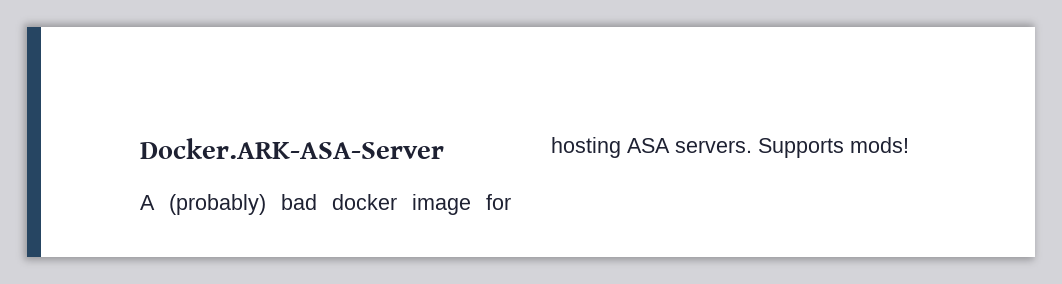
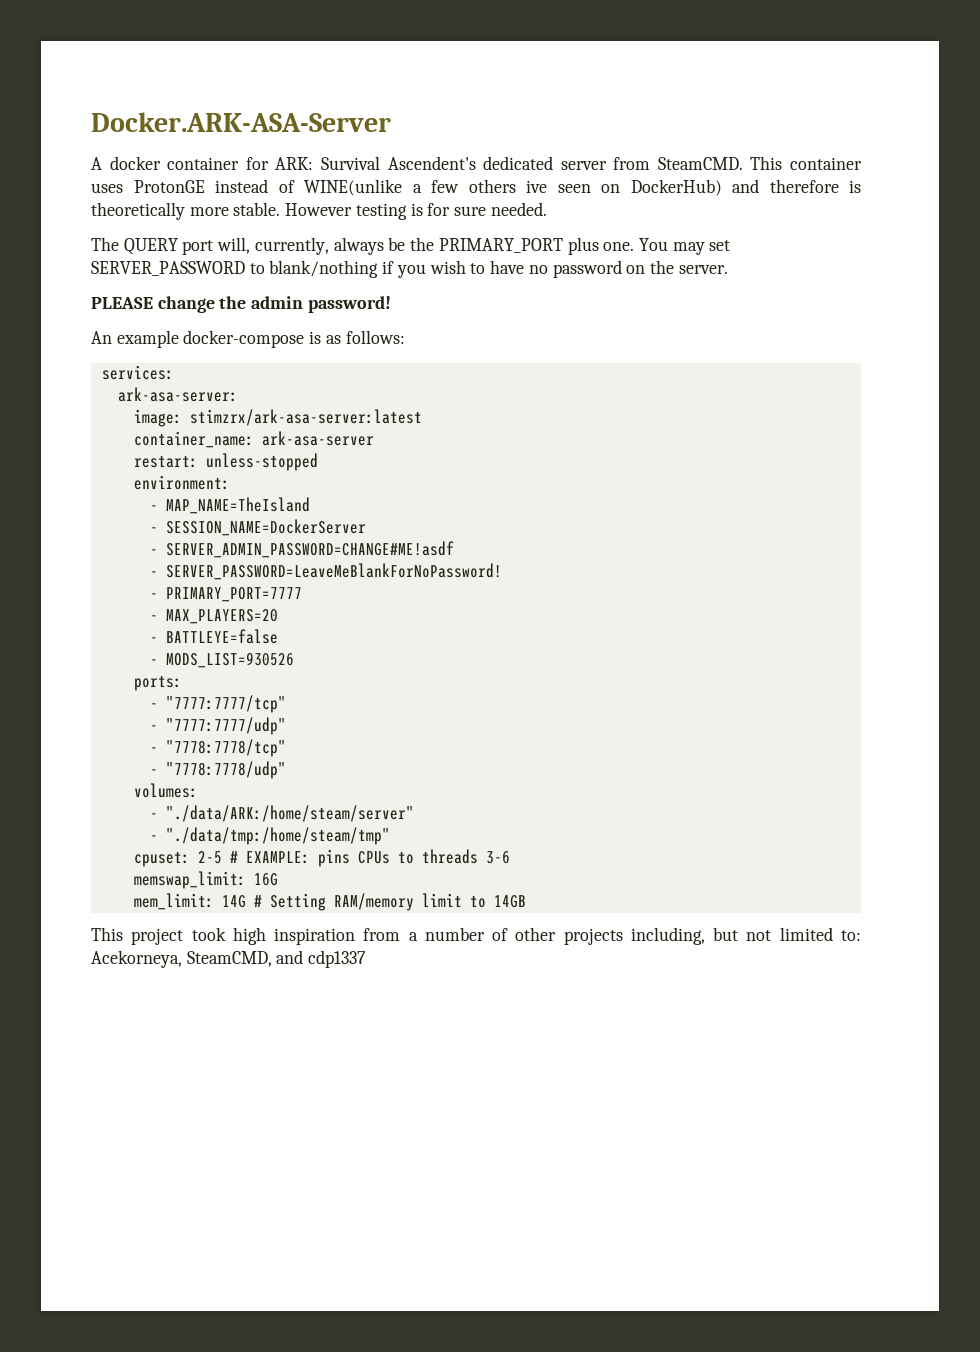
[169,194,511,215] [551,137,909,158] (probably) bad docker image for hosting ASA servers. Supports mods! -> [109,156,863,170] [91,179,861,196] [91,202,547,220] [91,237,731,255] [91,260,728,278] [91,296,391,313] [91,330,405,348] [101,365,174,380] [117,387,238,402] [133,409,422,427] [133,431,374,448] [133,453,318,471] [133,475,230,490] [149,497,310,514] [149,519,366,536] [149,541,454,558] [149,563,502,580] [149,587,302,602] [149,609,278,624] [149,629,278,644] [149,652,294,668] [133,676,182,691] [149,695,286,713] [149,717,286,735] [149,739,286,757] [149,761,286,779] [133,783,198,798] [149,805,414,822] [149,827,390,845] [133,849,510,867] [133,871,278,889] [133,893,526,911] [91,927,861,945] [91,950,367,968] docker container for ARK: Survival Ascendent's dedicated server from SteamCMD. This container uses ProtonGE instead of WINE(unlike a few others ive seen on DockerHub) and therefore is theoretically more stable. However testing is for sure needed. // The QUERY port will, currently, always be the PRIMARY_PORT plus one. You may set SERVER_PASSWORD to blank/nothing if you wish to have no password on the server. // PLEASE change the admin password! // An example docker-compose is as follows: // services: // ark-asa-server: // image: stimzrx/ark-asa-server:latest // container_name: ark-asa-server // restart: unless-stopped // environment: // - MAP_NAME=TheIsland // - SESSION_NAME=DockerServer // - SERVER_ADMIN_PASSWORD=CHANGE#ME!asdf // - SERVER_PASSWORD=LeaveMeBlankForNoPassword! // - PRIMARY_PORT=7777 // - MAX_PLAYERS=20 // - BATTLEYE=false // - MODS_LIST=930526 // ports: // - "7777:7777/tcp" // - "7777:7777/udp" // - "7778:7778/tcp" // - "7778:7778/udp" // volumes: // - "./data/ARK:/home/steam/server" // - "./data/tmp:/home/steam/tmp" // cpuset: 2-5 # EXAMPLE: pins CPUs to threads 3-6 // memswap_limit: 16G // mem_limit: 14G # Setting RAM/memory limit to 14GB // This project took high inspiration from a number of other projects including, but not limited to: Acekorneya, SteamCMD, and cdp1337

